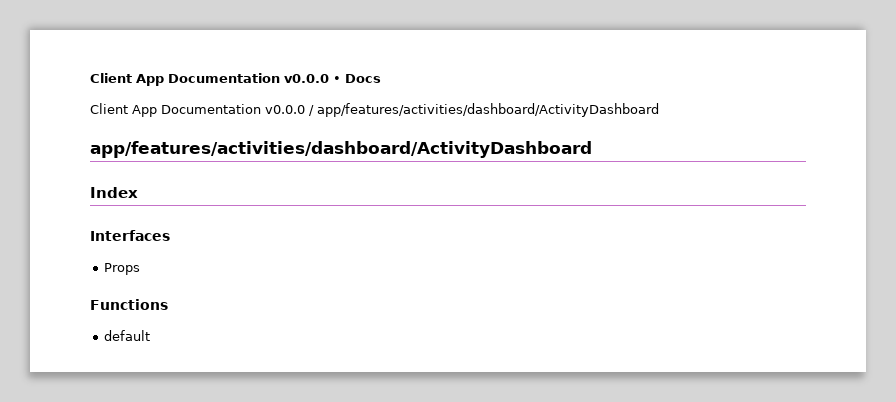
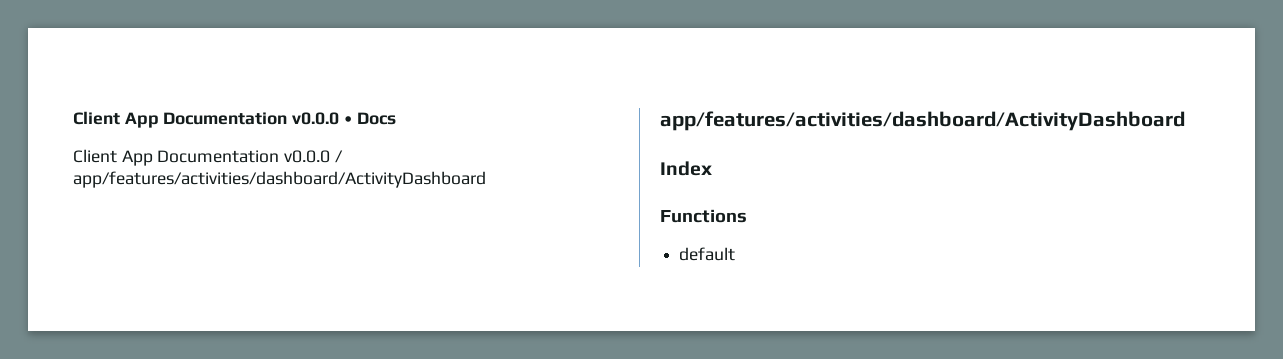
[90,230,170,241] [104,263,141,275] // Interfaces // Props -> (712, 168) none

